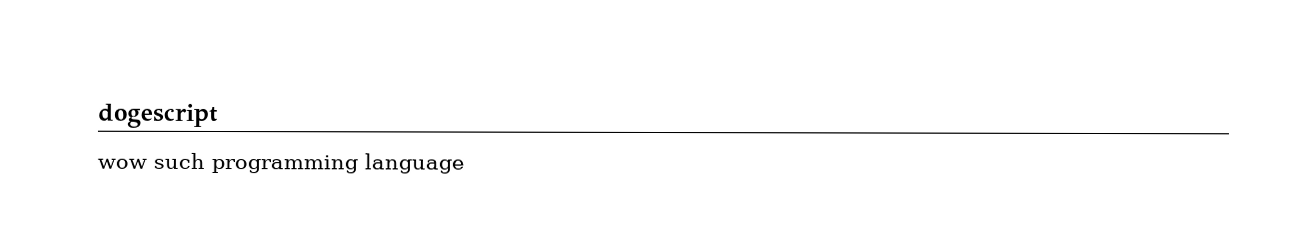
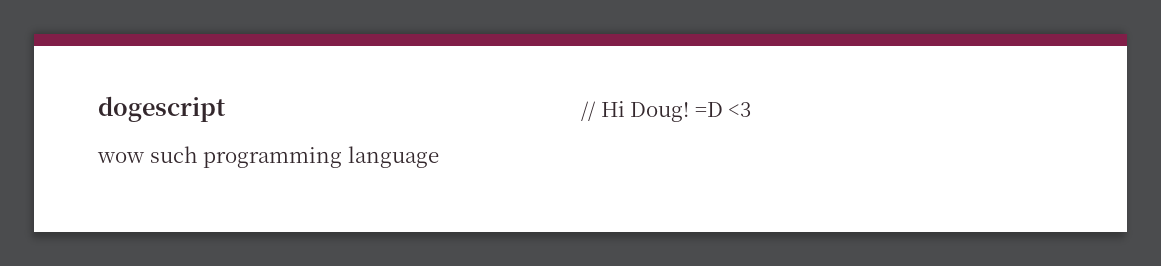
(464, 163) none -> [581,101,752,122] // // Hi Doug! =D <3

